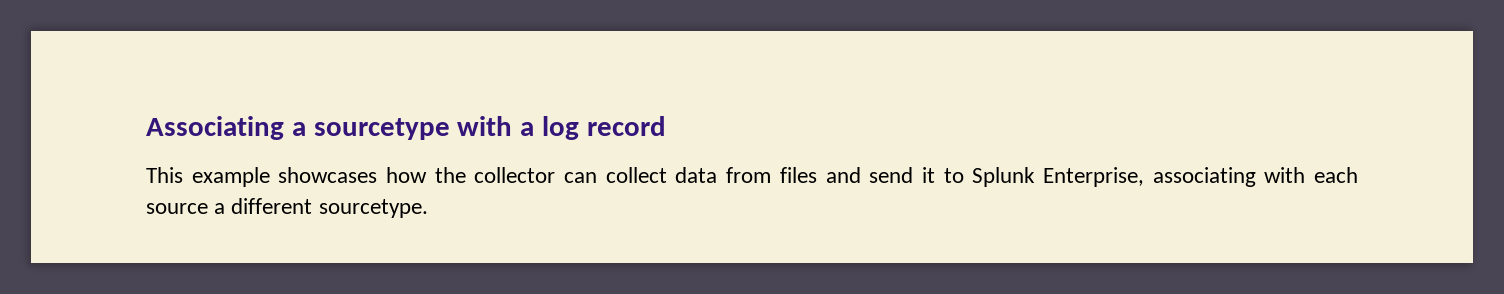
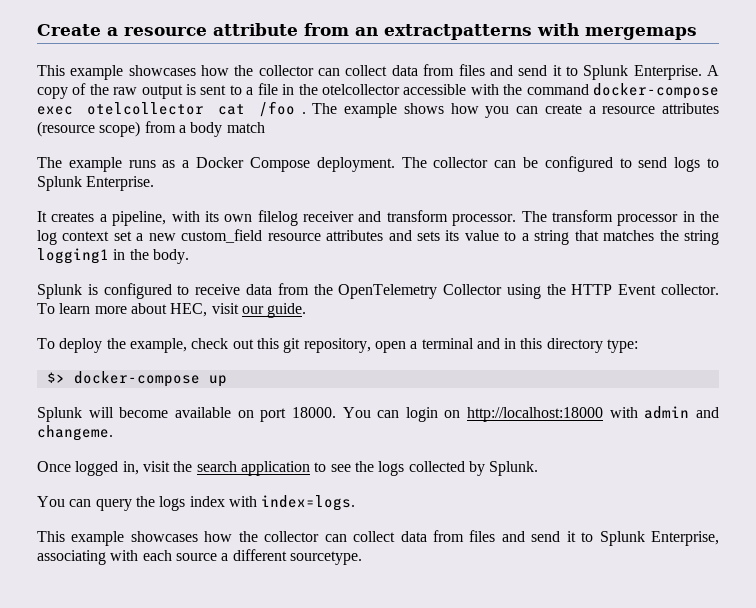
[146,116,666,140] Associating a sourcetype with a log record -> [37,23,697,40] [37,64,720,80] [37,83,720,99] [37,101,719,118] [37,121,265,137] [37,156,719,172] [37,176,155,191] [37,210,719,226] [37,229,720,245] [37,248,189,264] [37,283,720,299] [37,303,307,318] [37,338,639,353] [46,371,227,387] [37,406,719,422] [37,425,113,441] [37,461,539,476] [37,495,356,511] Create a resource attribute from an extractpatterns with mergemaps // This example showcases how the collector can collect data from files and send it to Splunk Enterprise. A copy of the raw output is sent to a file in the otelcollector accessible with the command docker-compose exec otelcollector cat /foo . The example shows how you can create a resource attributes (resource scope) from a body match // The example runs as a Docker Compose deployment. The collector can be configured to send logs to Splunk Enterprise. // It creates a pipeline, with its own filelog receiver and transform processor. The transform processor in the log context set a new custom_field resource attributes and sets its value to a string that matches the string logging1 in the body. // Splunk is configured to receive data from the OpenTelemetry Collector using the HTTP Event collector. To learn more about HEC, visit our guide. // To deploy the example, check out this git repository, open a terminal and in this directory type: // $> docker-compose up // Splunk will become available on port 18000. You can login on http://localhost:18000 with admin and changeme. // Once logged in, visit the search application to see the logs collected by Splunk. // You can query the logs index with index=logs.

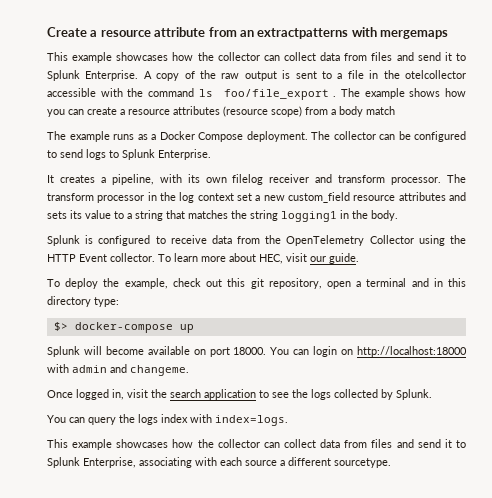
[593,83,720,99] [37,101,296,117] docker-compose exec otelcollector cat /foo -> [198,89,329,100] ls foo/file_export

